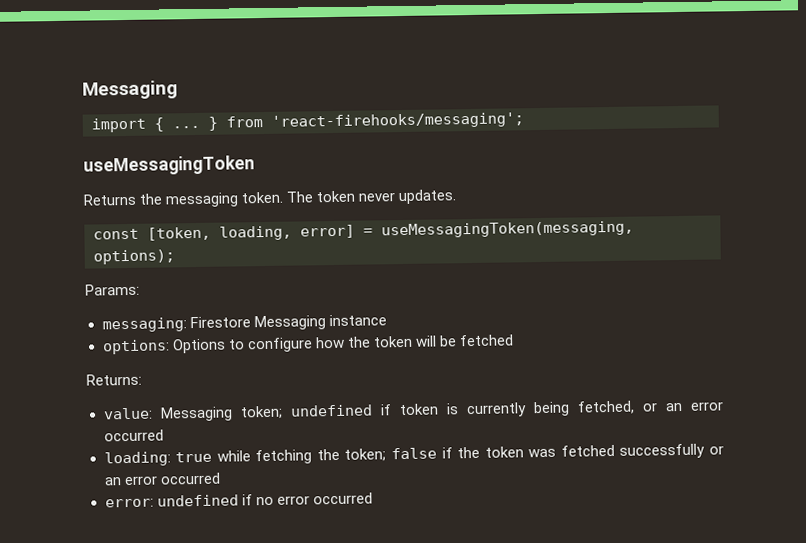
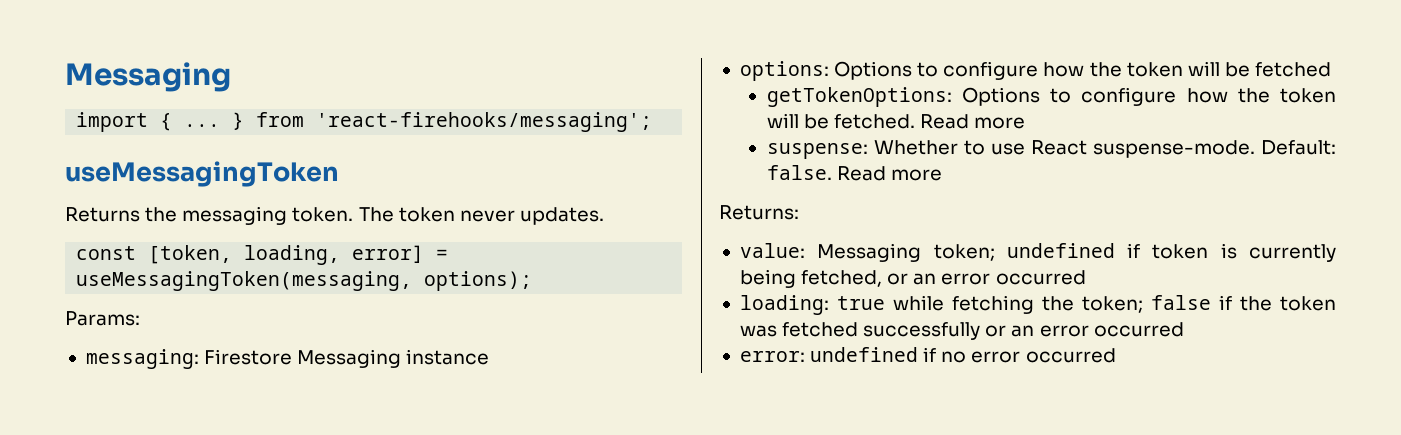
(514, 340) none -> [766,87,1336,107] [766,113,1026,129] [766,140,1336,159] [766,165,942,181] // getTokenOptions: Options to configure how the token will be fetched. Read more // suspense: Whether to use React suspense-mode. Default: false. Read more

